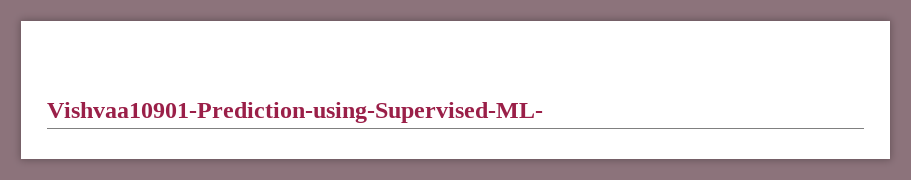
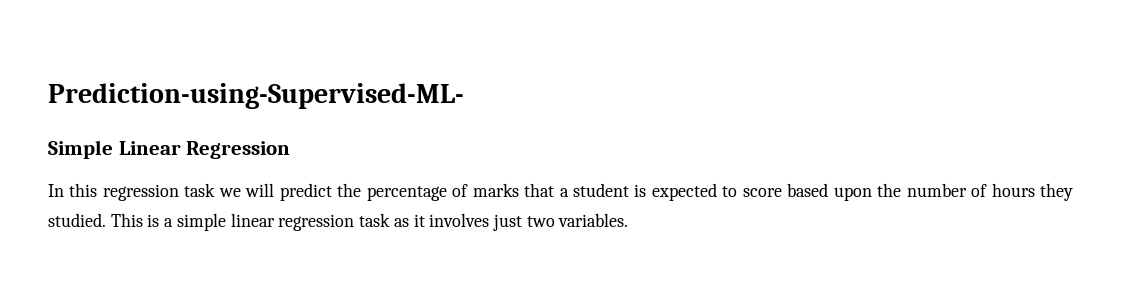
[47,102,543,123] Vishvaa10901-Prediction-using-Supervised-ML- -> [48,83,464,109] [48,140,291,159] [48,183,1074,201] [48,213,629,231] Prediction-using-Supervised-ML- // Simple Linear Regression // In this regression task we will predict the percentage of marks that a student is expected to score based upon the number of hours they studied. This is a simple linear regression task as it involves just two variables.

